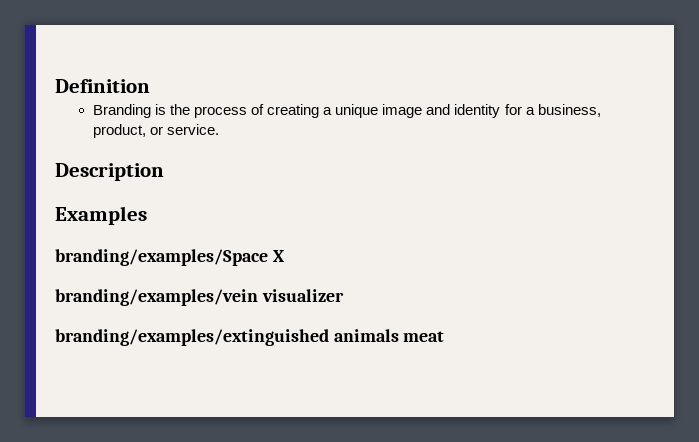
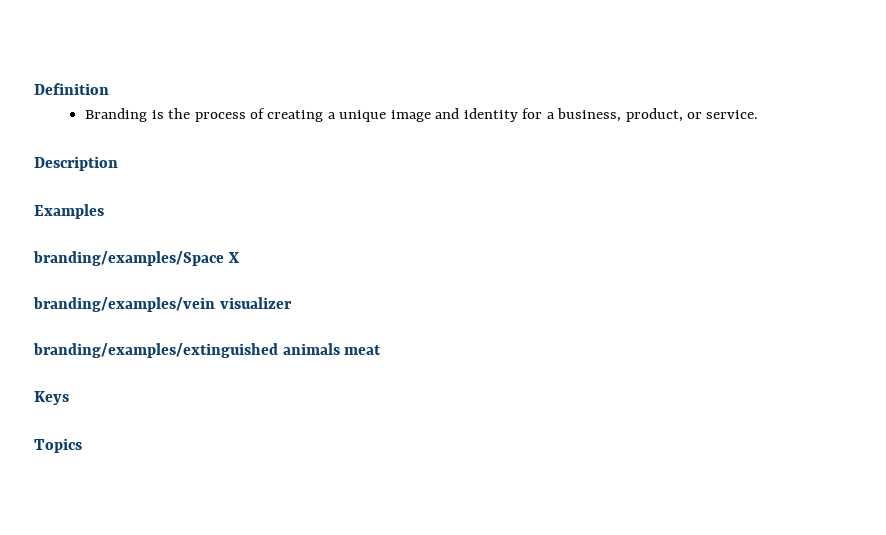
(445, 336) none -> [34,391,69,405] [34,438,82,453] // Keys // Topics

